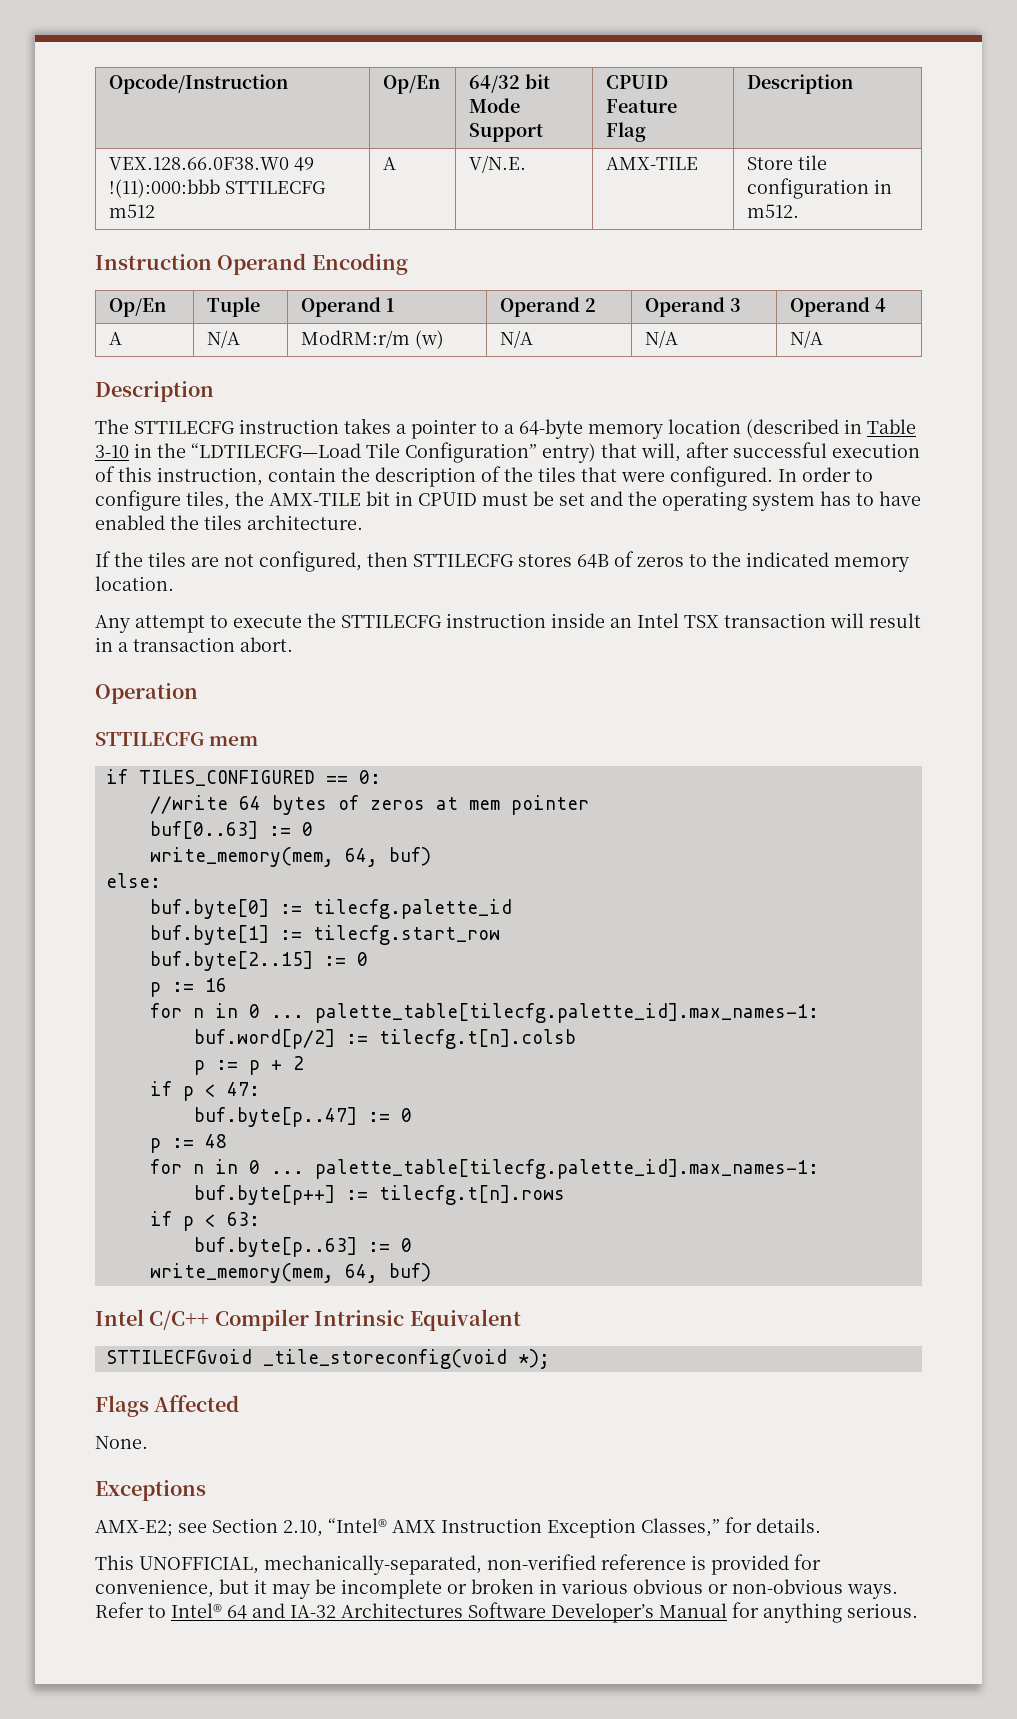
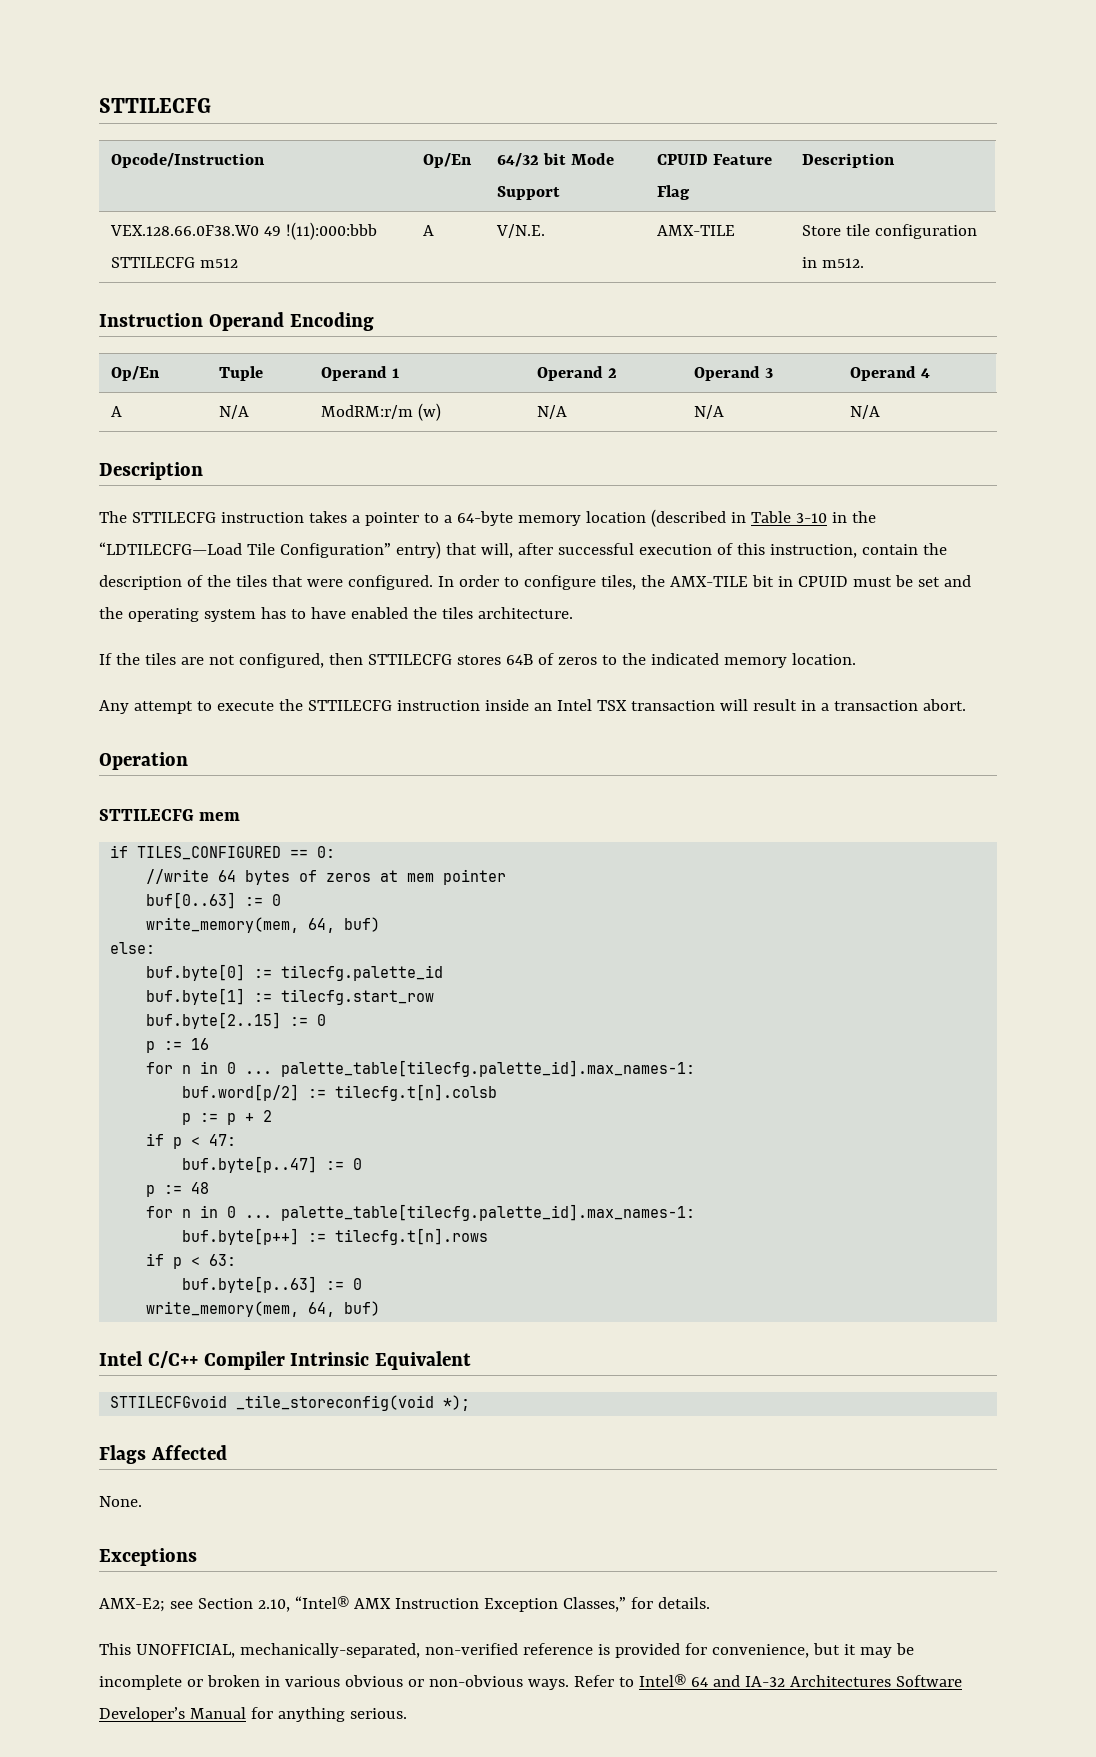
(108, 84) none -> [99,98,211,113] STTILECFG //

